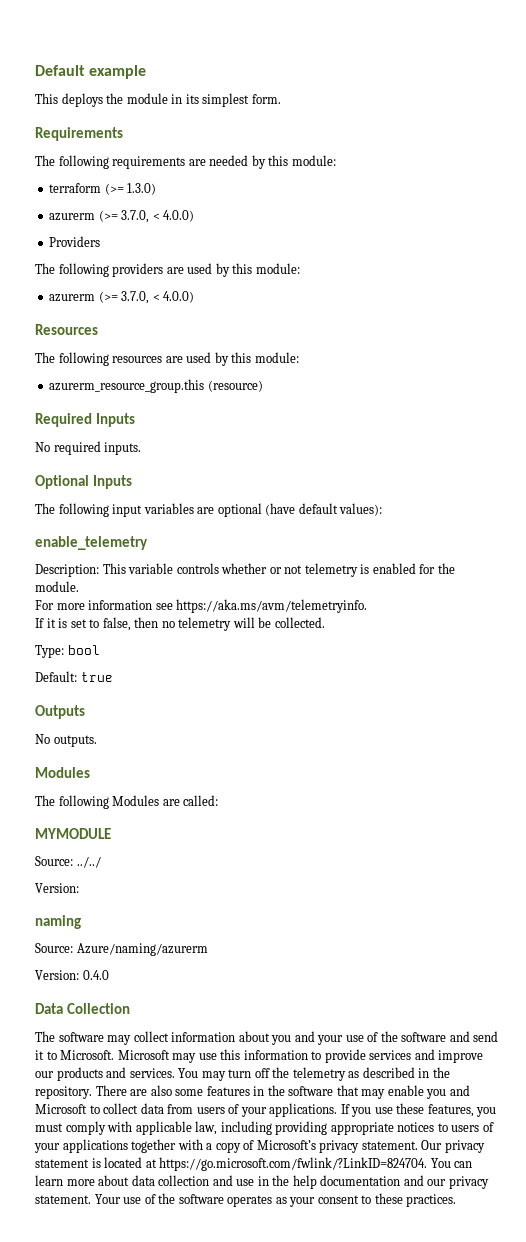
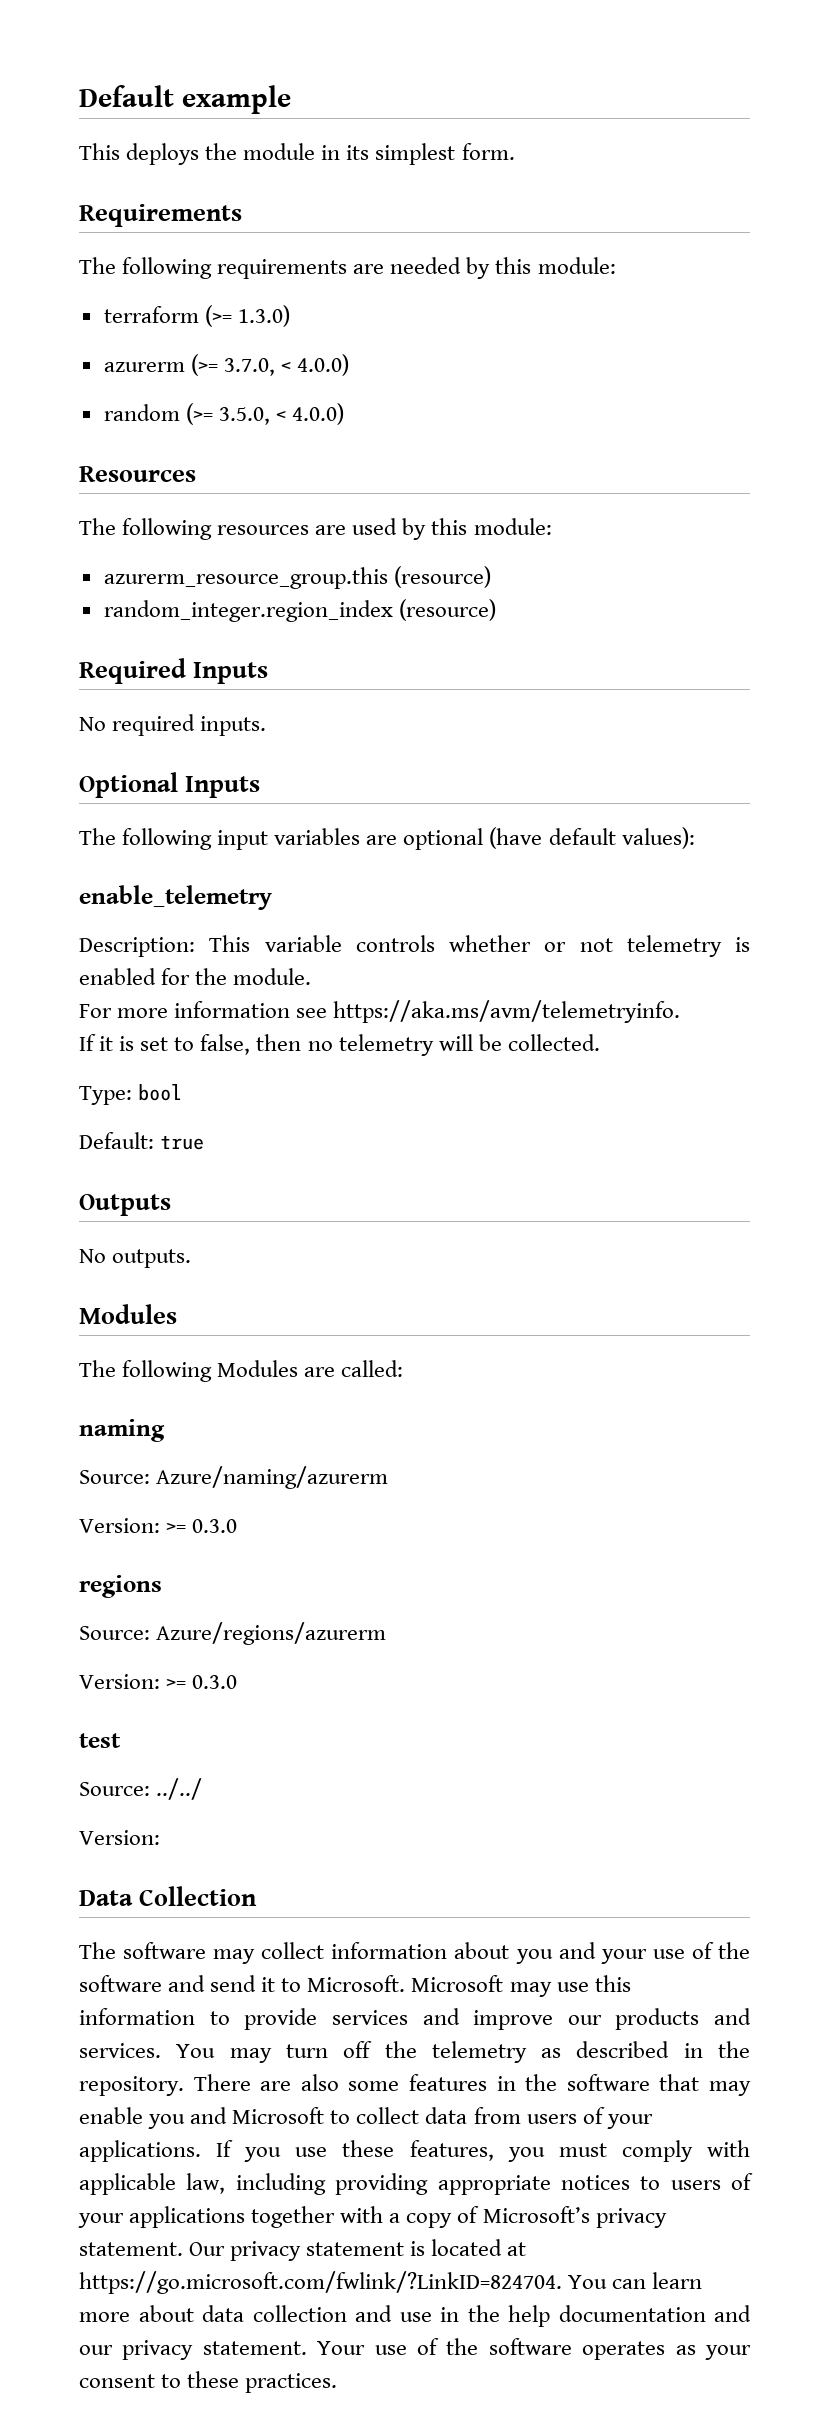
[49,236,101,247] [35,263,300,277] [49,291,150,304] Providers // The following providers are used by this module: // azurerm (>= 3.7.0, -> [103,403,270,425] random (>= 3.5.0,
(263, 386) none -> [103,599,496,622] // random_integer.region_index (resource)
[35,828,111,839] [35,856,101,868] [35,883,79,893] // MYMODULE // Source: ../../ // Version: -> (404, 1368) none
[82,970,109,980] 0.4.0 -> [166,1519,238,1533] [79,1575,162,1598] [79,1622,387,1645] [79,1674,238,1689] [79,1733,121,1748] [79,1778,203,1800] [79,1830,160,1845] >= 0.3.0 // regions // Source: Azure/regions/azurerm // Version: >= 0.3.0 // test // Source: ../../ // Version:

